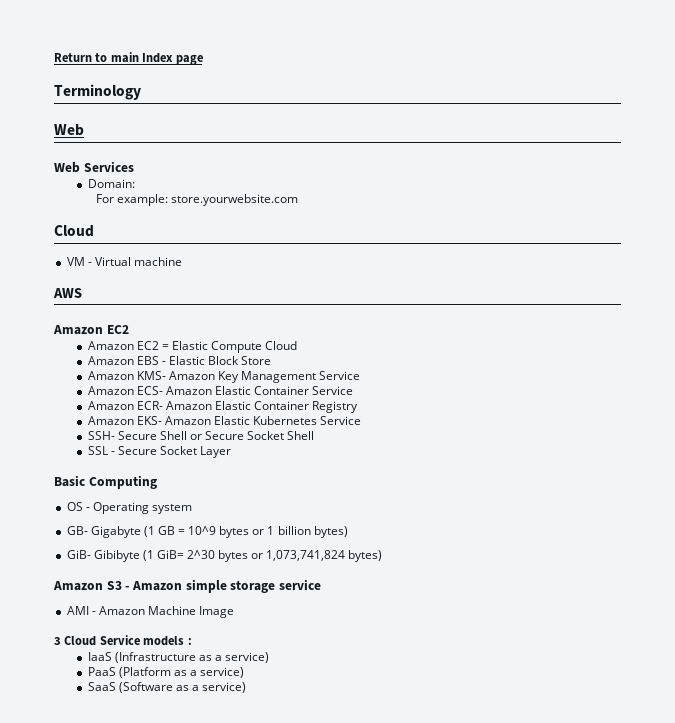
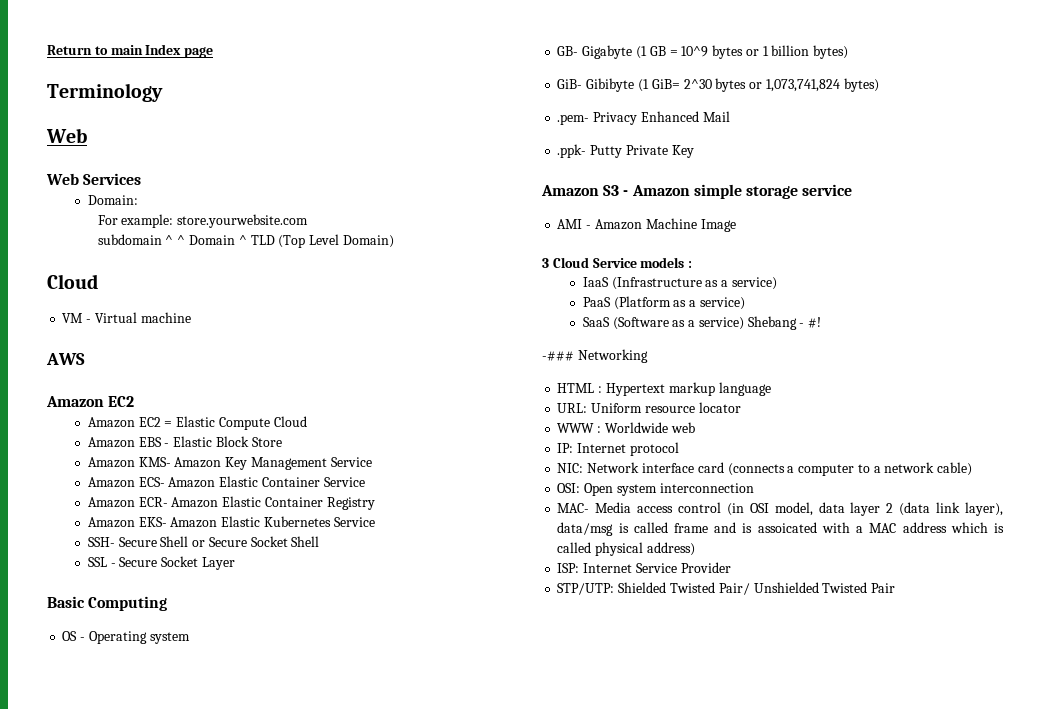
(299, 200) none -> [97,234,394,248] // subdomain ^ ^ Domain ^ TLD (Top Level Domain)
(383, 556) none -> [557,111,730,125] [557,144,694,158] // .pem- Privacy Enhanced Mail // .ppk- Putty Private Key
(247, 687) none -> [747,316,822,330] [542,349,648,363] [557,382,771,396] [557,402,741,413] [557,422,695,433] [557,442,679,456] [557,462,973,476] [557,483,754,496] [557,502,1003,516] [557,522,1004,536] [557,542,695,556] [557,562,731,573] [557,582,896,595] Shebang - #! // -### Networking // HTML : Hypertext markup language // URL: Uniform resource locator // WWW : Worldwide web // IP: Internet protocol // NIC: Network interface card (connects a computer to a network cable) // OSI: Open system interconnection // MAC- Media access control (in OSI model, data layer 2 (data link layer), data/msg is called frame and is assoicated with a MAC address which is called physical address) // ISP: Internet Service Provider // STP/UTP: Shielded Twisted Pair/ Unshielded Twisted Pair

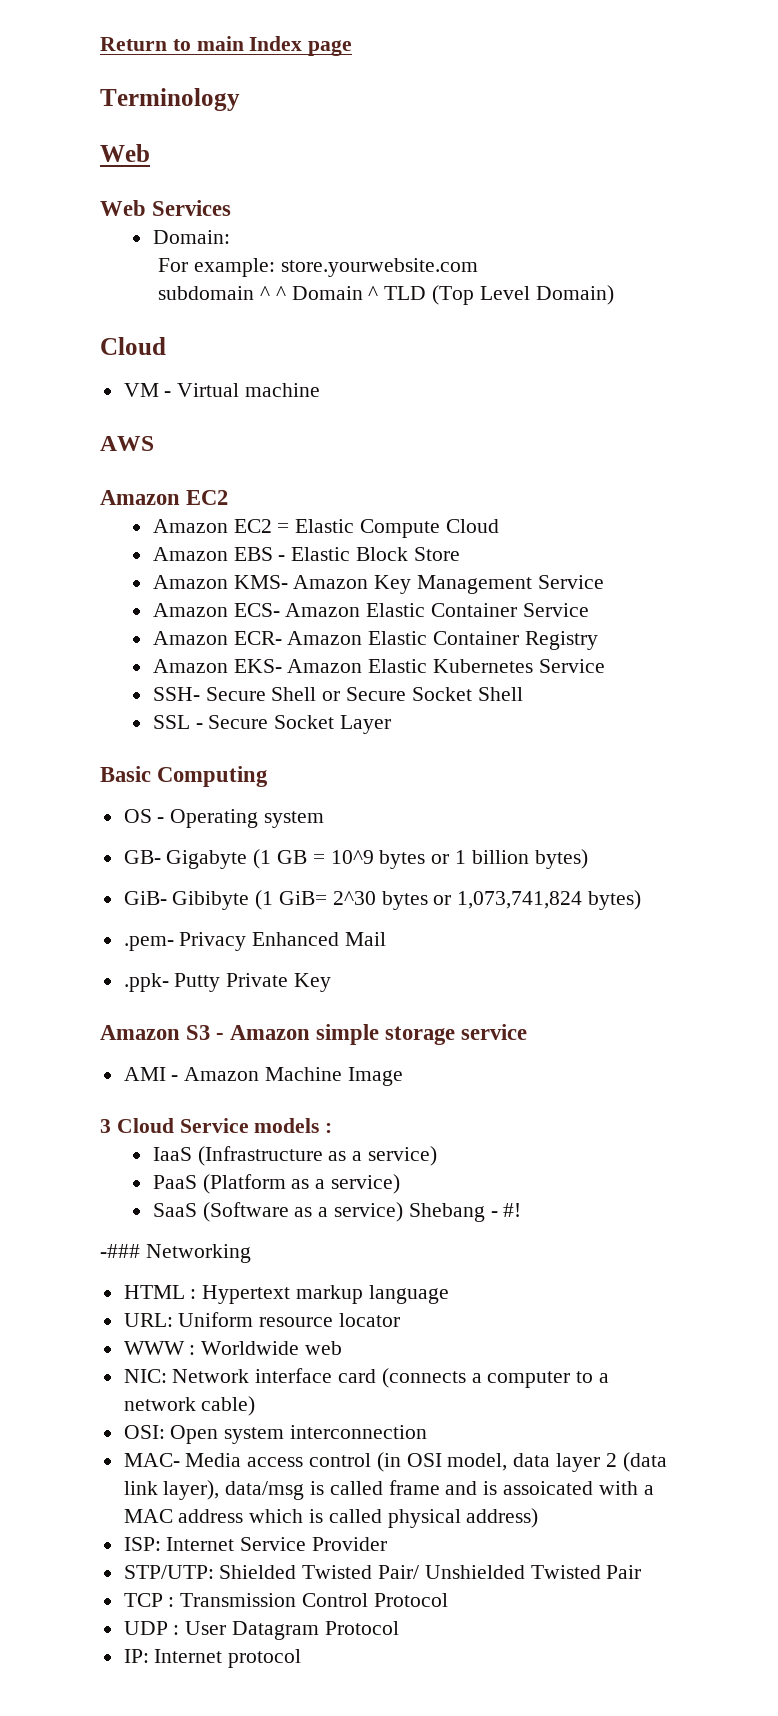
[557,442,679,456] // IP: Internet protocol -> (343, 1348) none
(896, 588) none -> [123,1593,448,1607] [123,1621,399,1640] [123,1649,302,1668] // TCP : Transmission Control Protocol // UDP : User Datagram Protocol // IP: Internet protocol

